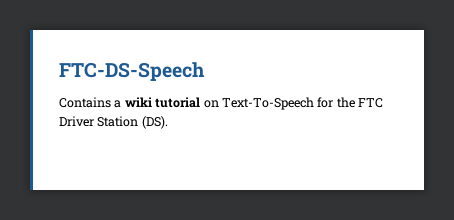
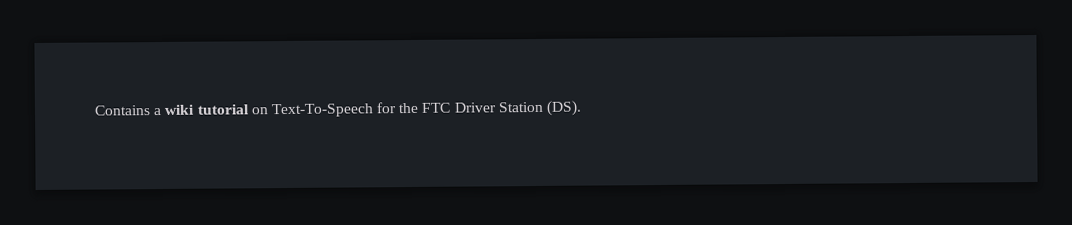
[59,62,205,81] FTC-DS-Speech // -> (94, 110) none

